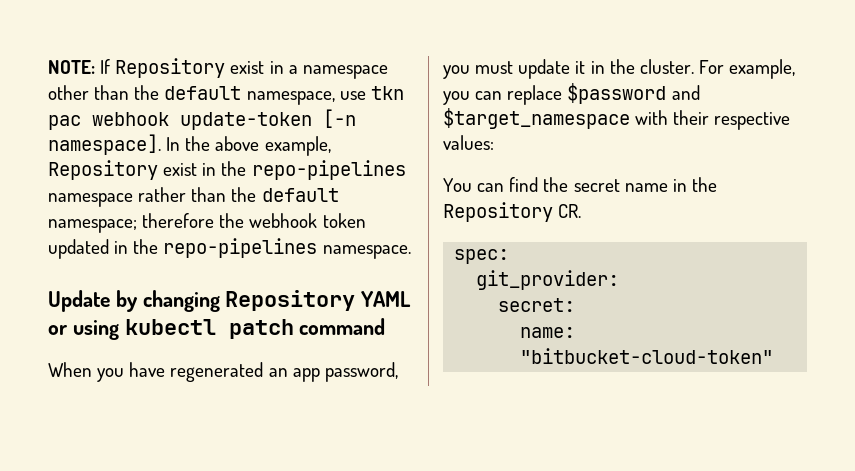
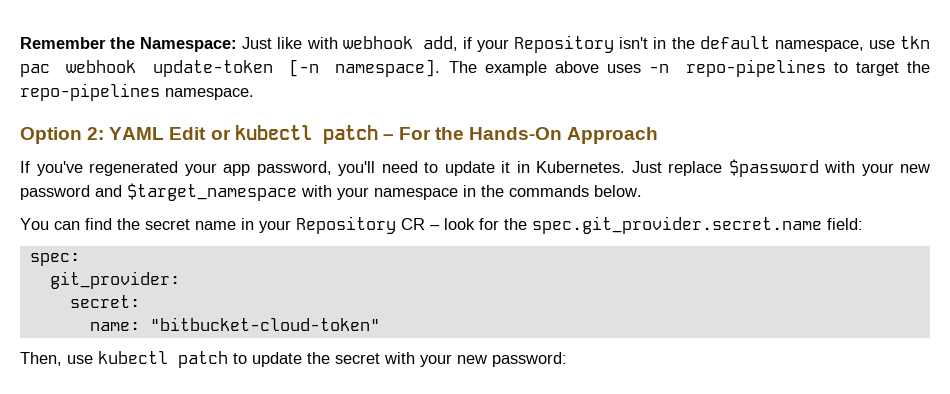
[48,58,388,79] [48,85,130,100] NOTE: If Repository exist in a namespace other than -> [20,35,667,53] Remember the Namespace: Just like with webhook add, if your Repository isn't in
[166,136,331,156] [48,160,406,180] [48,187,339,207] [48,213,366,233] [48,238,411,259] [48,290,412,312] [48,318,386,340] [48,362,398,382] [443,59,796,79] [443,83,700,105] [443,108,791,130] [443,135,494,150] In the above example, Repository exist in the repo-pipelines namespace rather than the default namespace; therefore the webhook token updated in the repo-pipelines namespace. // Update by changing Repository YAML or using kubectl patch command // When you have regenerated an app password, you must update it in the cluster. For example, you can replace $password and $target_namespace with their respective values: -> [448,59,930,77] [20,83,254,101] [20,125,659,144] [20,159,930,177] [20,183,642,201] The example above uses -n repo-pipelines to target the repo-pipelines namespace. // Option 2: YAML Edit or kubectl patch – For the Hands-On Approach // If you've regenerated your app password, you'll need to update it in Kubernetes. Just replace $password with your new password and $target_namespace with your namespace in the commands below.
[691,177,717,192] [443,202,582,222] the Repository CR. -> [259,216,863,234] your Repository CR – look for the spec.git_provider.secret.name field:
(774, 356) none -> [20,351,567,368] // Then, use kubectl patch to update the secret with your new password:

